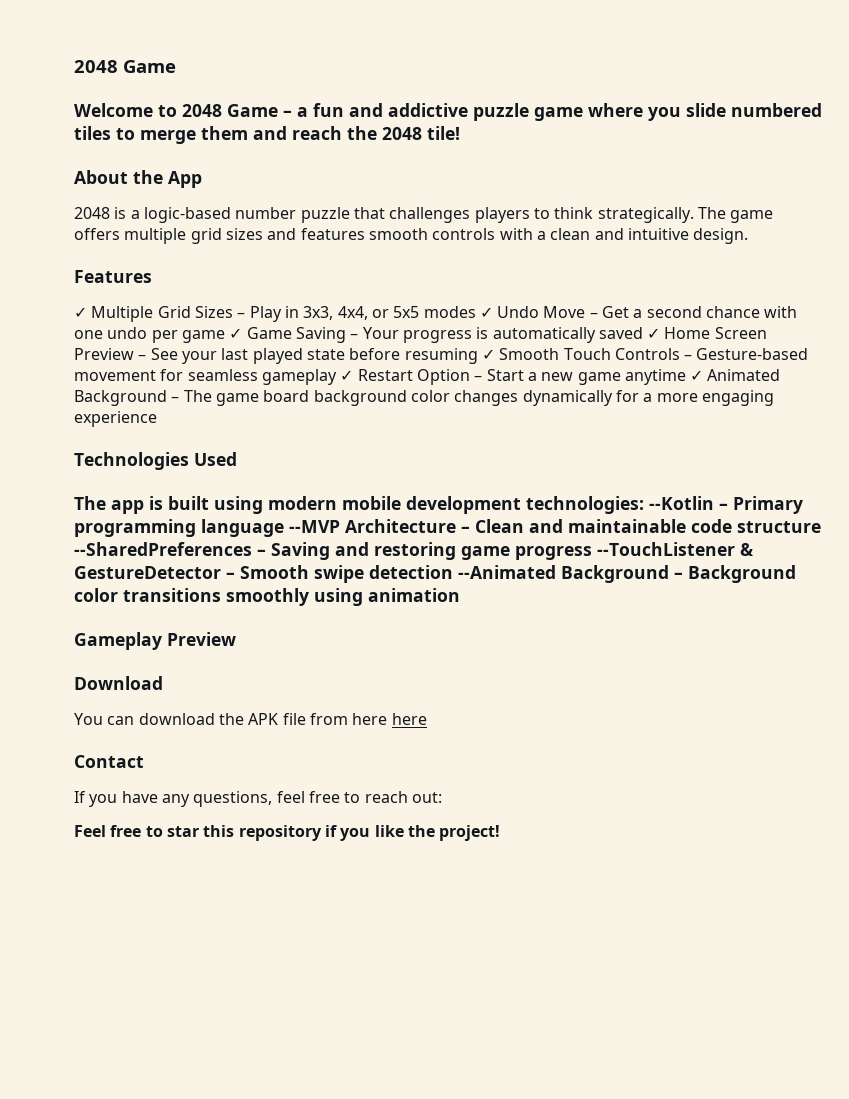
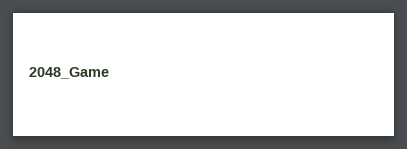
[74,60,176,73] [74,103,822,121] [74,126,460,144] [74,170,202,188] [74,207,774,223] [74,228,749,244] [74,270,152,283] [74,306,798,322] [74,327,767,343] [74,348,809,364] [74,369,781,385] [74,390,774,406] [74,411,157,427] [74,452,237,470] [74,496,803,514] [74,519,821,537] [74,542,754,560] [74,565,796,583] [74,588,460,606] [74,632,236,650] [74,676,163,690] [74,713,427,725] [74,755,144,768] [74,791,442,807] [74,825,501,841] 2048 Game // Welcome to 2048 Game – a fun and addictive puzzle game where you slide numbered tiles to merge them and reach the 2048 tile! // About the App // 2048 is a logic-based number puzzle that challenges players to think strategically. The game offers multiple grid sizes and features smooth controls with a clean and intuitive design. // Features // ✓ Multiple Grid Sizes – Play in 3x3, 4x4, or 5x5 modes ✓ Undo Move – Get a second chance with one undo per game ✓ Game Saving – Your progress is automatically saved ✓ Home Screen Preview – See your last played state before resuming ✓ Smooth Touch Controls – Gesture-based movement for seamless gameplay ✓ Restart Option – Start a new game anytime ✓ Animated Background – The game board background color changes dynamically for a more engaging experience // Technologies Used // The app is built using modern mobile development technologies: --Kotlin – Primary programming language --MVP Architecture – Clean and maintainable code structure --SharedPreferences – Saving and restoring game progress --TouchListener & GestureDetector – Smooth swipe detection --Animated Background – Background color transitions smoothly using animation // Gameplay Preview // Download // You can download the APK file from here here // Contact // If you have any questions, feel free to reach out: // Feel free to star this repository if you like the project! -> [29,67,109,79] 2048_Game

